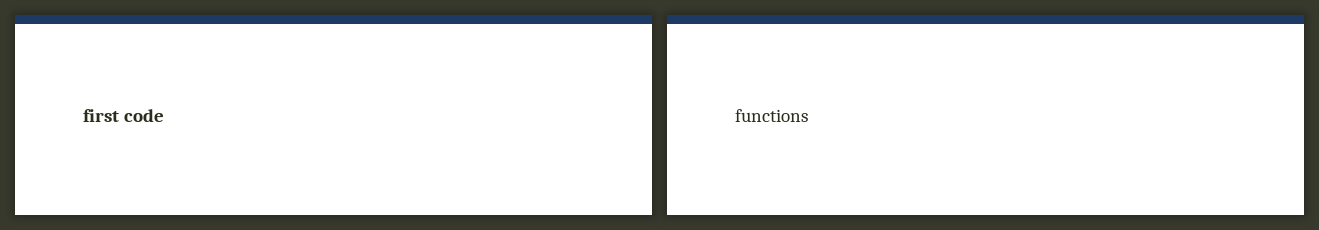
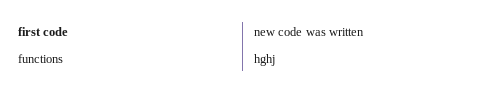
(808, 115) none -> [254,27,365,36] [254,54,275,66] // new code was written // hghj

